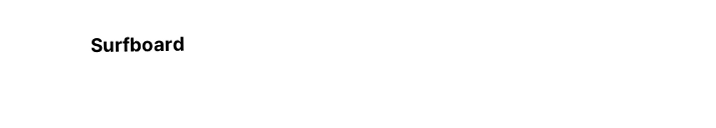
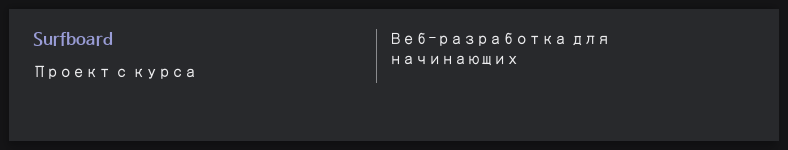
(185, 44) none -> [33,65,197,79] [389,32,610,46] [389,55,519,66] // Проект с курса Веб-разработка для начинающих

